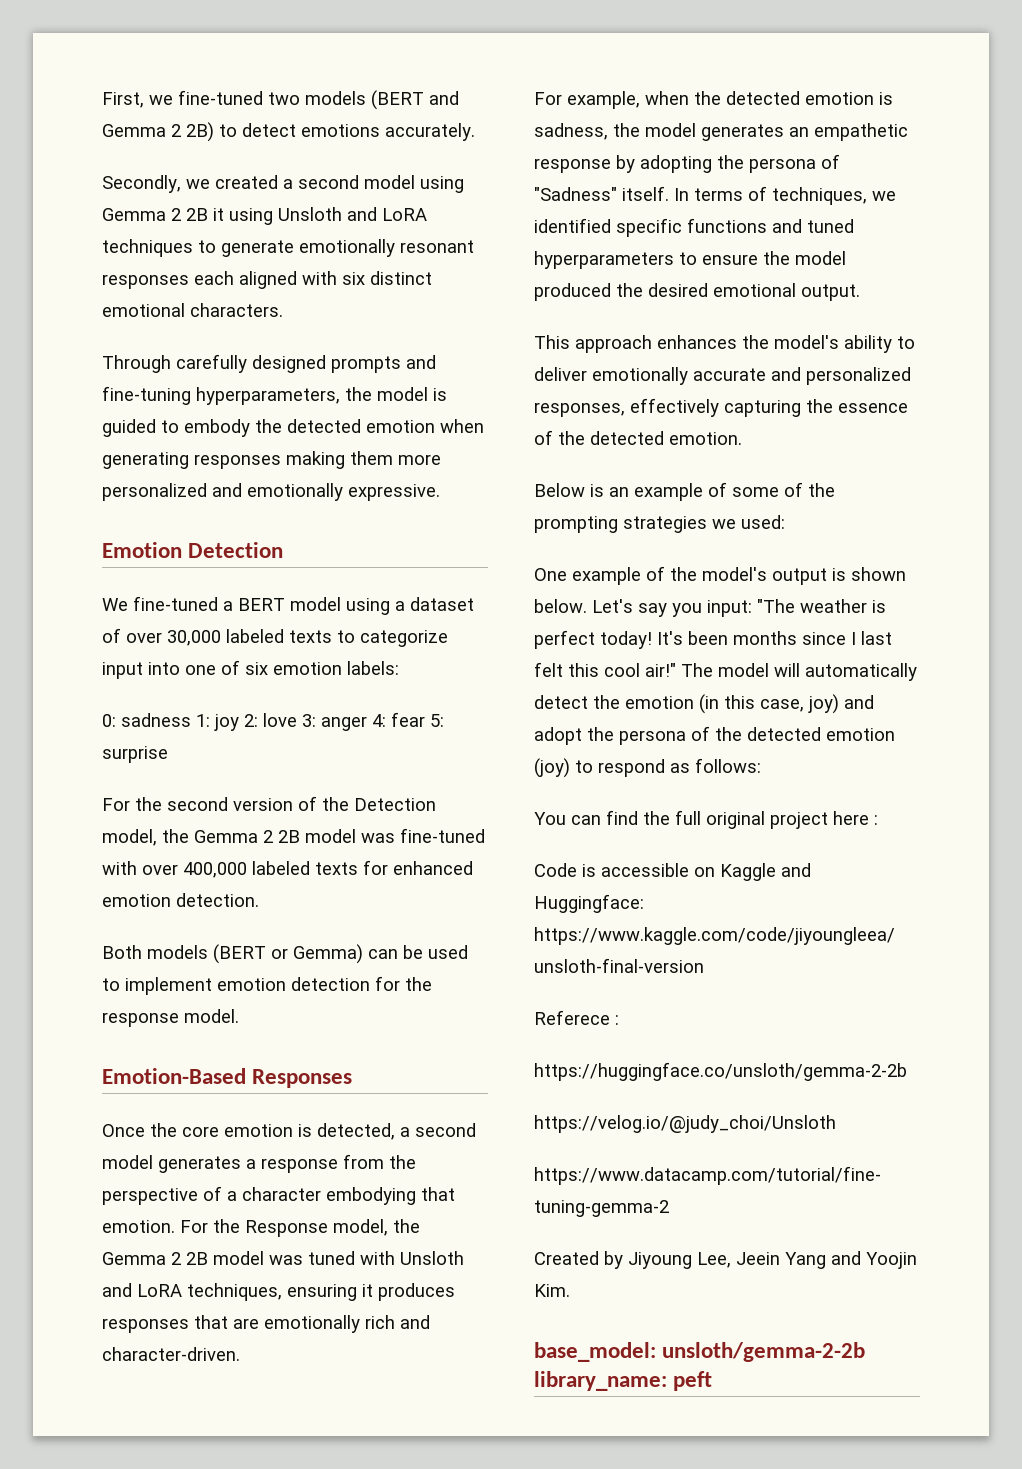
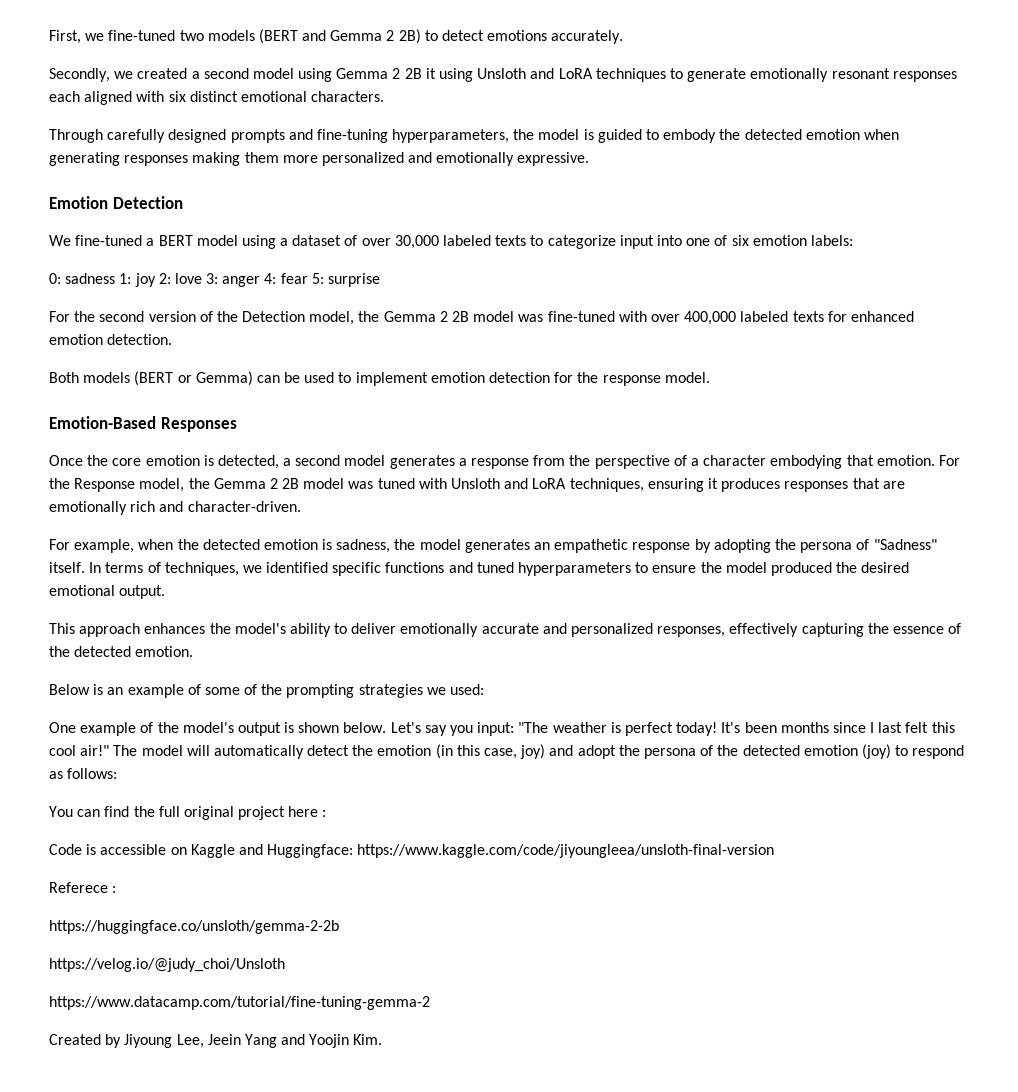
[534,1342,866,1362] [534,1371,713,1391] // base_model: unsloth/gemma-2-2b library_name: peft -> (383, 1039) none

